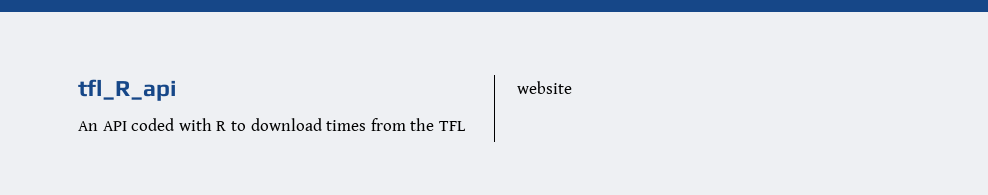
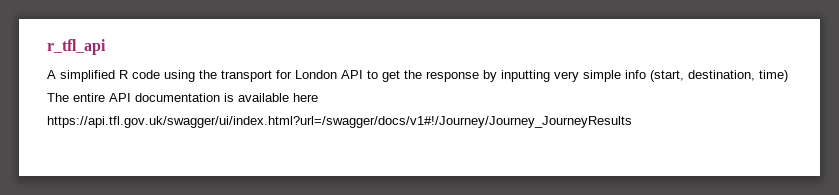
[78,79,176,101] [78,118,466,131] [517,81,572,94] tfl_R_api // An API coded with R to download times from the TFL website -> [47,39,106,55] [47,70,788,82] [47,93,318,102] [47,116,632,128] r_tfl_api // A simplified R code using the transport for London API to get the response by inputting very simple info (start, destination, time) The entire API documentation is available here https://api.tfl.gov.uk/swagger/ui/index.html?url=/swagger/docs/v1#!/Journey/Journey_JourneyResults

